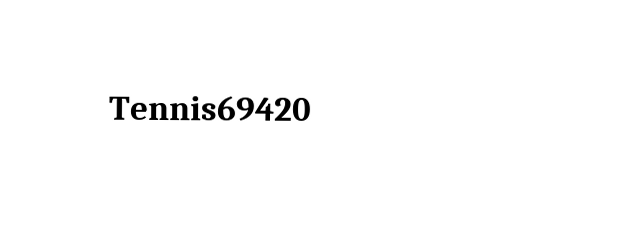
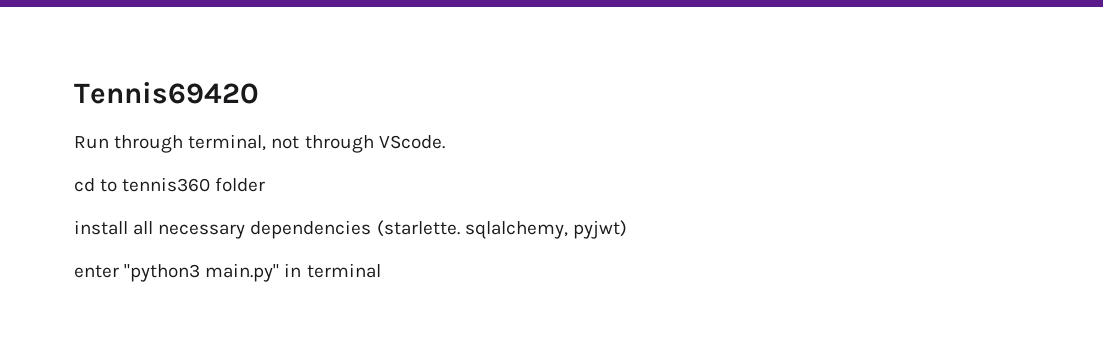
(312, 108) none -> [74,134,445,153] [74,177,266,192] [74,220,627,239] [74,263,381,282] // Run through terminal, not through VScode. // cd to tennis360 folder // install all necessary dependencies (starlette. sqlalchemy, pyjwt) // enter "python3 main.py" in terminal

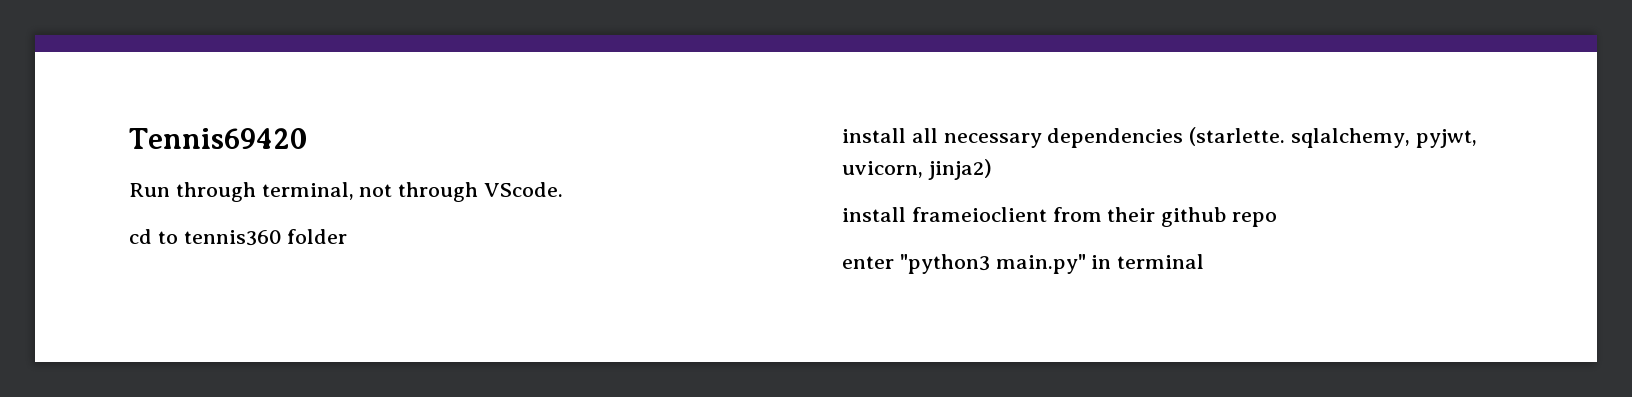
[572,220,627,239] pyjwt) -> [1415,129,1477,148] [842,159,992,180] [842,207,1278,227] pyjwt, uvicorn, jinja2) // install frameioclient from their github repo

